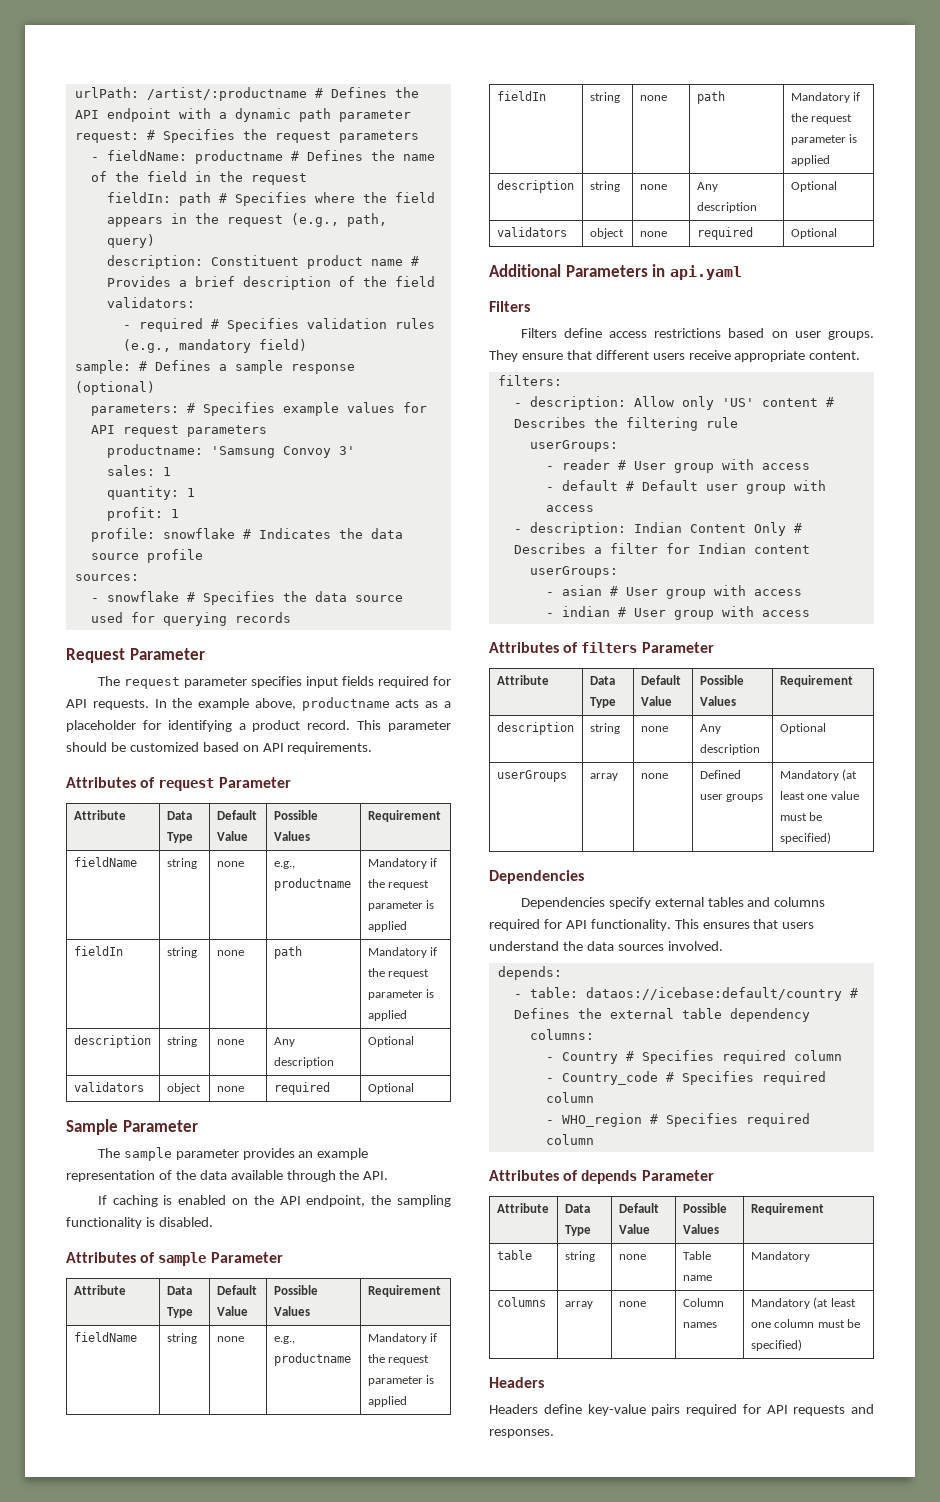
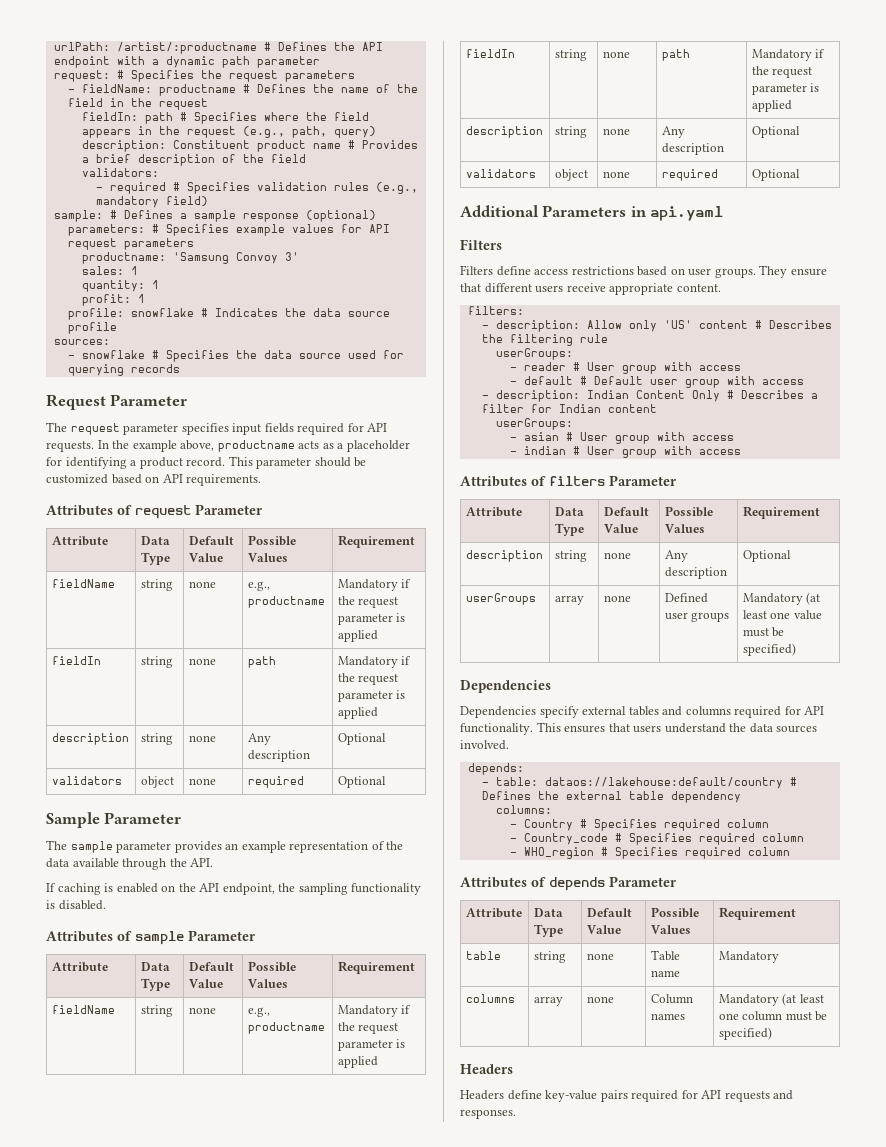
[585,987,842,1001] dataos://icebase:default/country -> [544,777,783,789] dataos://lakehouse:default/country

